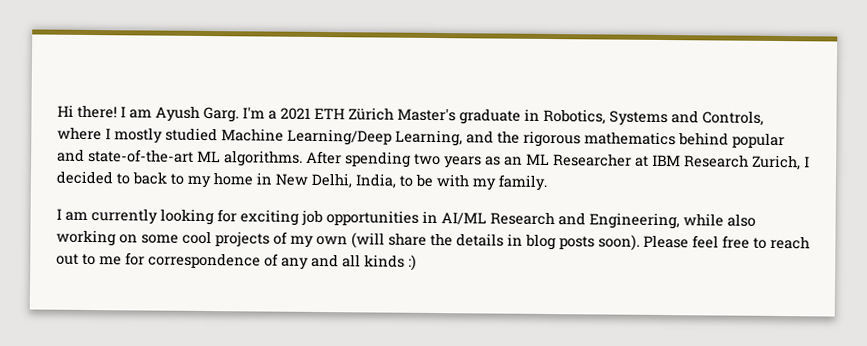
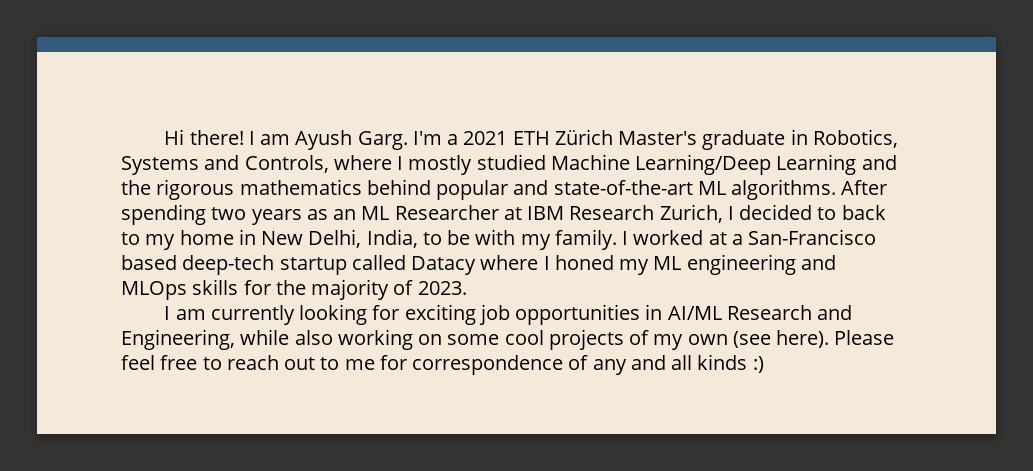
[395,129,463,147] Learning, -> [776,154,857,175] Learning
(547, 182) none -> [622,229,877,245] [121,254,836,275] [121,279,467,300] I worked at a San-Francisco based deep-tech startup called Datacy where I honed my ML engineering and MLOps skills for the majority of 2023.
[351,232,640,251] (will share the details in blog posts soon). -> [732,330,830,348] (see here).

